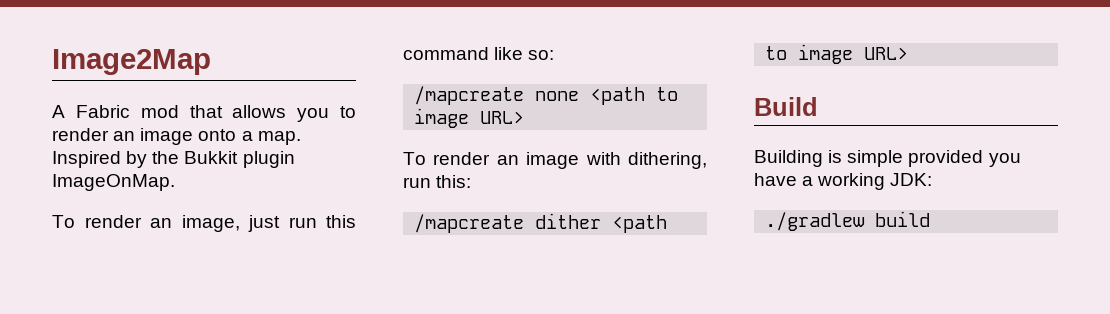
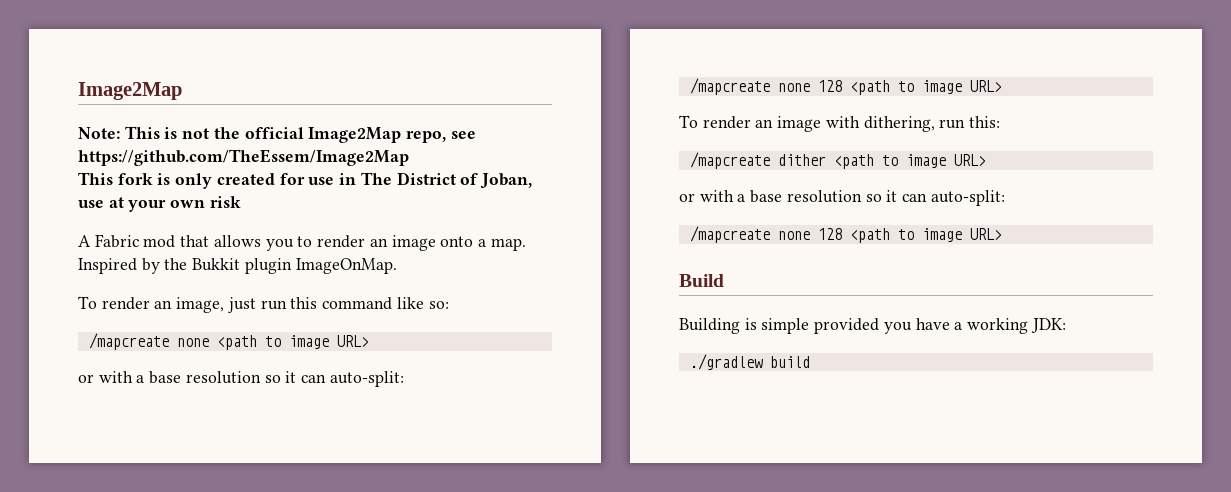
[52,49,211,75] Image2Map -> [78,82,182,100] [78,126,476,143] [78,149,409,166] [78,172,532,189] [78,196,241,212] Image2Map // Note: This is not the official Image2Map repo, see https://github.com/TheEssem/Image2Map // This fork is only created for use in The District of Joban, use at your own risk
(525, 117) none -> [78,371,404,387] [689,78,1002,95] // or with a base resolution so it can auto-split: // /mapcreate none 128 <path to image URL>
(909, 53) none -> [679,190,1005,206] [689,226,1002,243] // or with a base resolution so it can auto-split: // /mapcreate none 128 <path to image URL>

